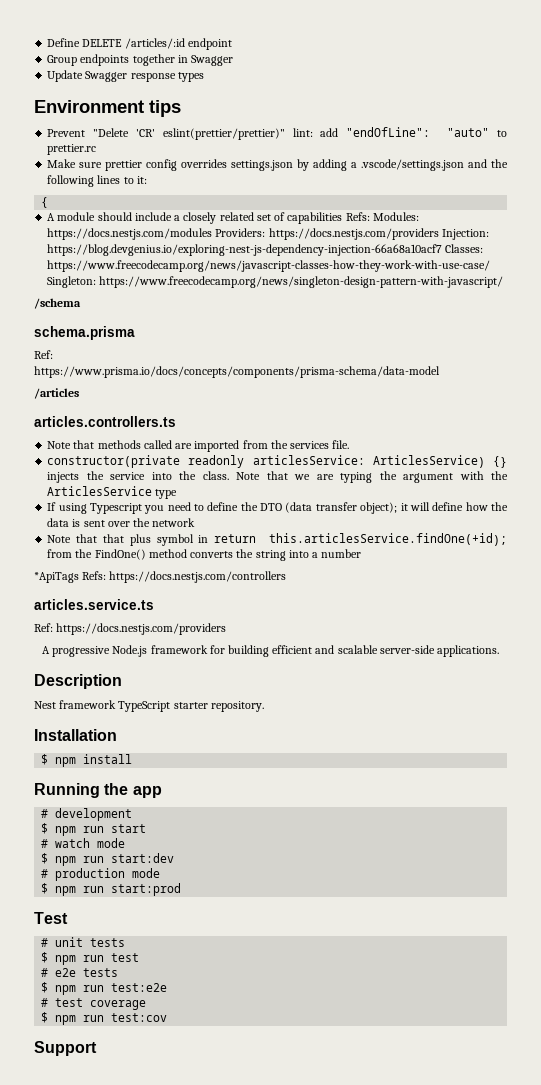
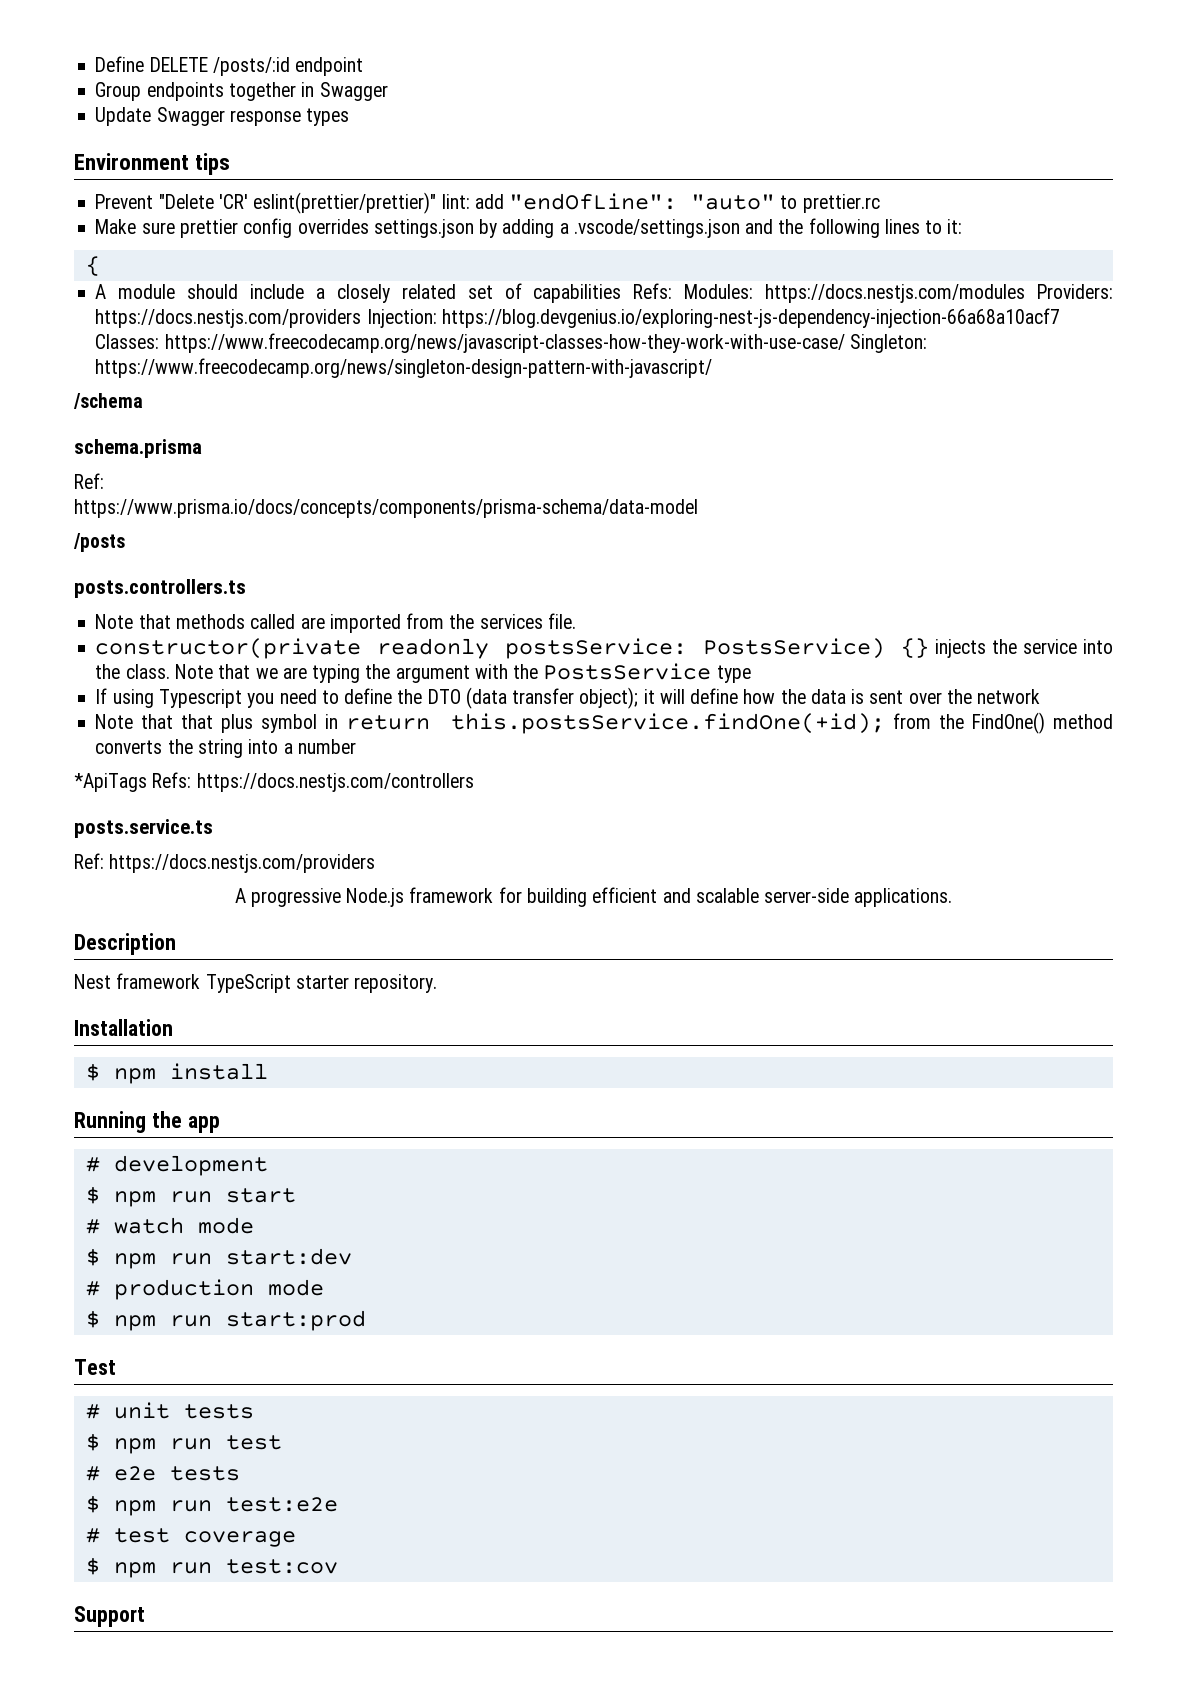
[124,38,185,49] /articles/:id -> [212,57,290,76] /posts/:id
[34,388,79,399] [34,416,176,427] /articles // articles.controllers.ts -> [73,533,125,552] [74,579,246,598] /posts // posts.controllers.ts
[252,455,485,468] articlesService: ArticlesService) -> [505,638,886,659] postsService: PostsService)
[47,486,153,496] ArticlesService -> [543,663,712,680] PostsService
[269,533,507,546] this.articlesService.findOne(+id); -> [451,713,886,734] this.postsService.findOne(+id);
[34,599,154,610] articles.service.ts -> [74,819,213,838] posts.service.ts

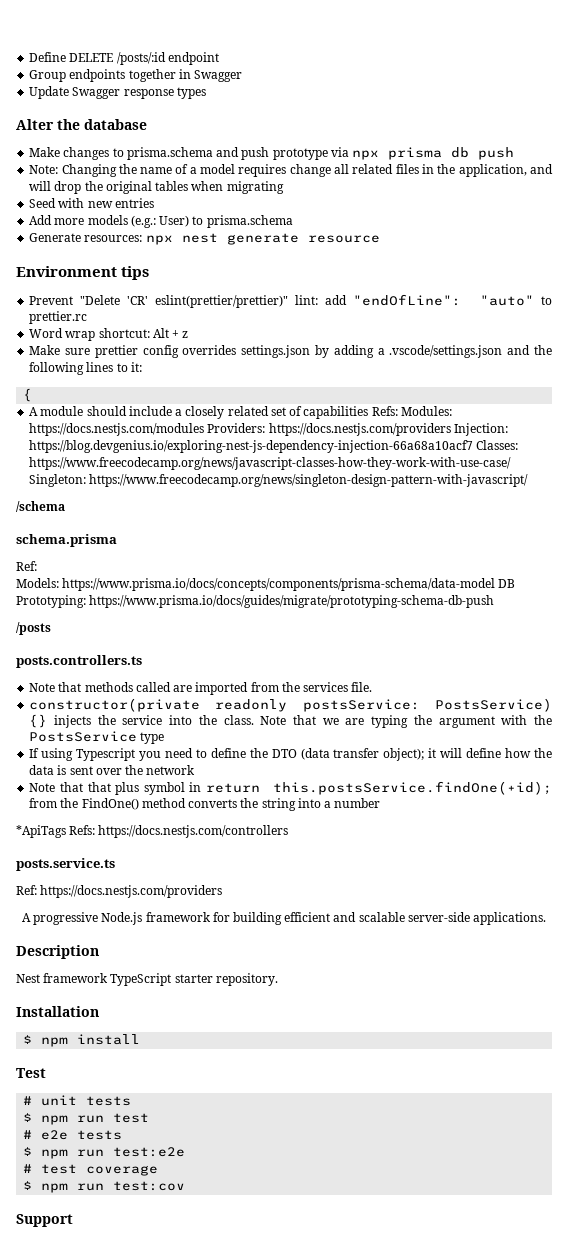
(350, 117) none -> [16,119,147,130] [29,147,515,160] [29,164,553,177] [29,181,284,194] [29,198,154,208] [29,215,293,228] [29,233,380,245] // Alter the database // Make changes to prisma.schema and push prototype via npx prisma db push // Note: Changing the name of a model requires change all related files in the application, and will drop the original tables when migrating // Seed with new entries // Add more models (e.g.: User) to prisma.schema // Generate resources: npx nest generate resource
(880, 203) none -> [29,328,189,341] // Word wrap shortcut: Alt + z
(104, 481) none -> [16,578,59,588] Models:
(698, 508) none -> [498,579,516,588] [16,595,495,608] DB Prototyping: https://www.prisma.io/docs/guides/migrate/prototyping-schema-db-push
[74,1111,220,1133] [85,1155,268,1176] [85,1186,296,1207] [85,1217,254,1234] [85,1248,352,1269] [85,1279,324,1300] [85,1310,366,1331] // Running the app // # development // $ npm run start // # watch mode // $ npm run start:dev // # production mode // $ npm run start:prod -> (141, 1039) none

